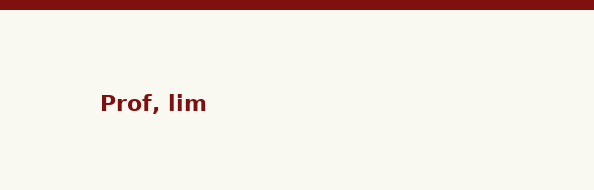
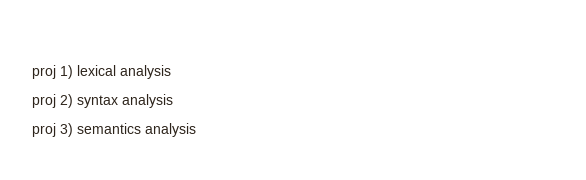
[100,94,207,114] Prof, lim -> [32,65,171,79] [32,94,173,108] [32,123,196,137] proj 1) lexical analysis // proj 2) syntax analysis // proj 3) semantics analysis

